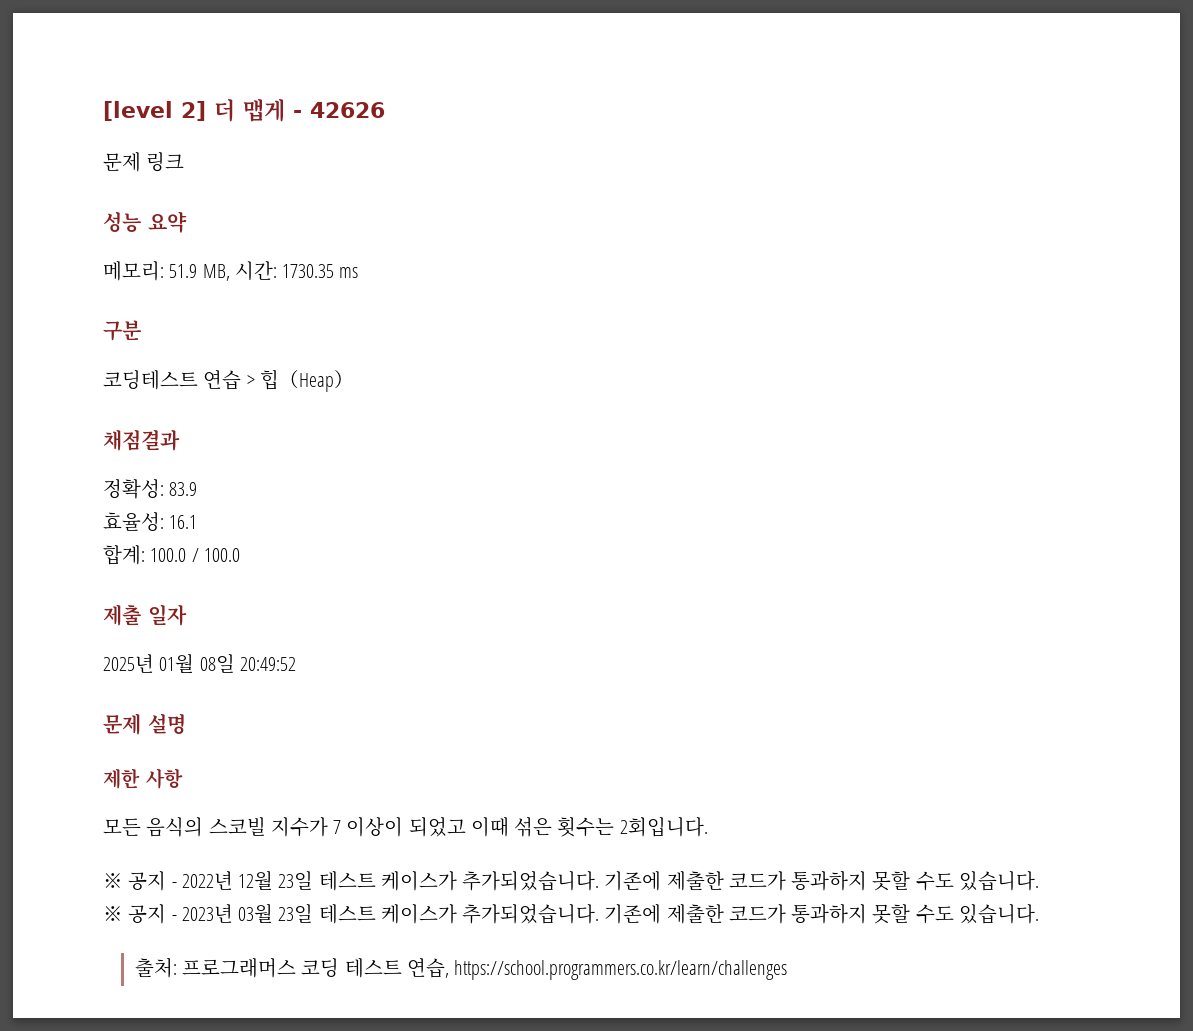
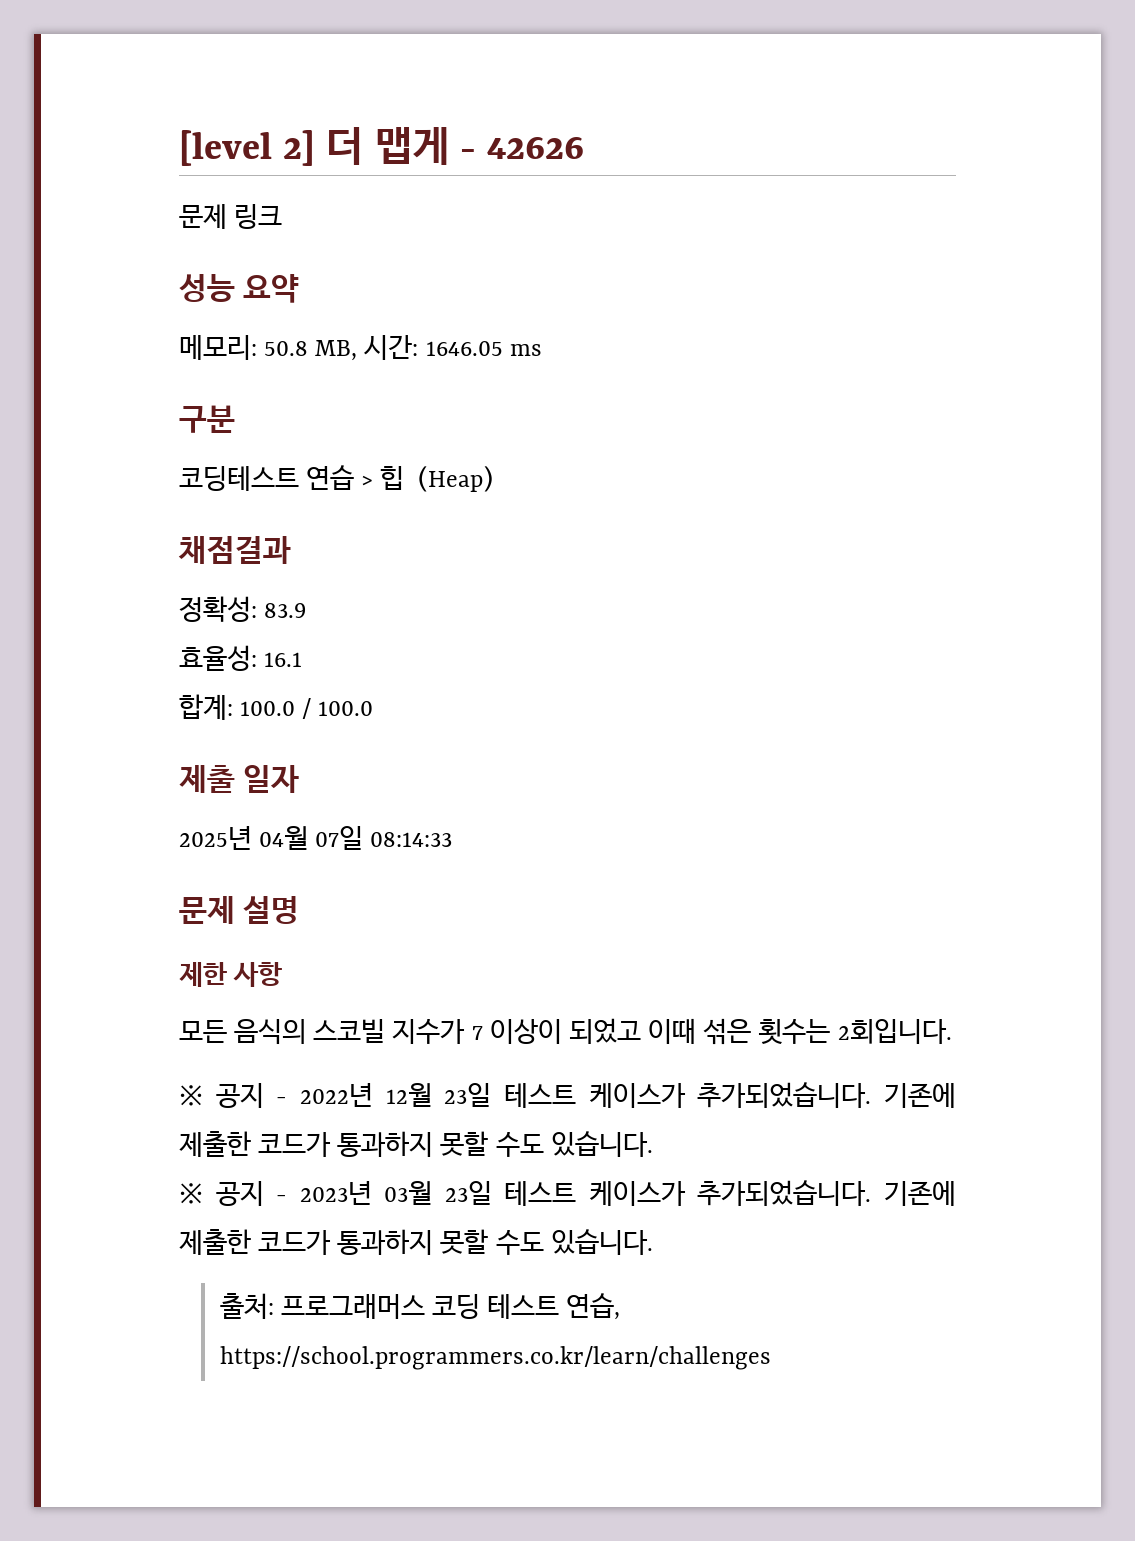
[169,264,198,278] 51.9 -> [264,341,309,356] 50.8
[282,264,335,278] 1730.35 -> [425,341,503,356] 1646.05
[159,653,296,673] 01월 08일 20:49:52 -> [259,826,453,850] 04월 07일 08:14:33

